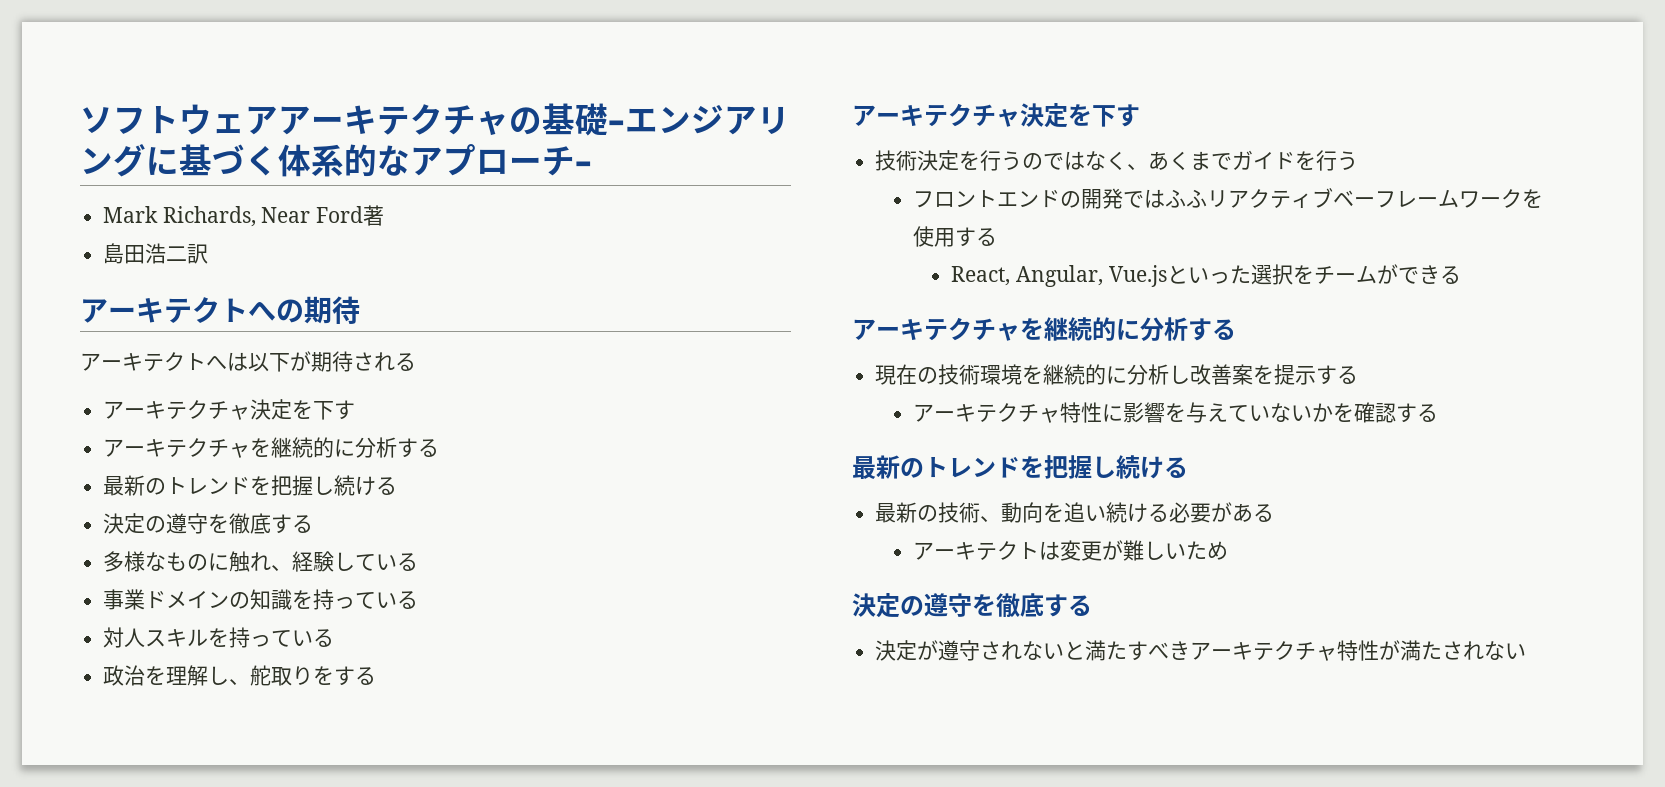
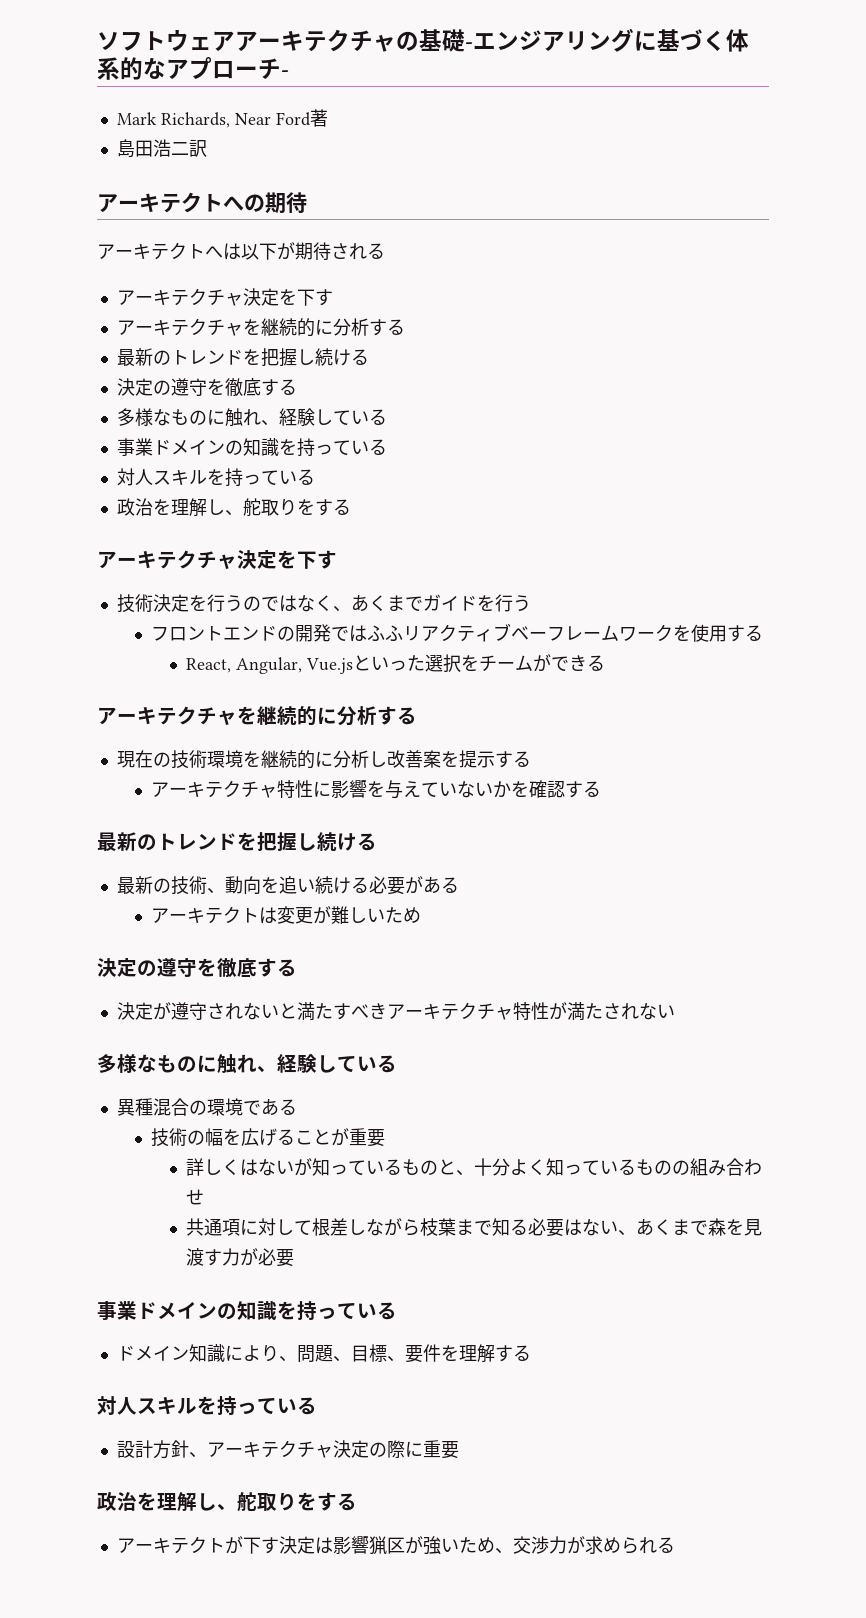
(1527, 651) none -> [97,1054,397,1073] [116,1098,297,1116] [151,1128,386,1147] [185,1158,762,1176] [185,1189,204,1205] [185,1218,762,1237] [185,1248,294,1267] [97,1300,397,1321] [116,1344,531,1363] [97,1396,317,1416] [116,1440,459,1459] [97,1492,357,1512] [116,1536,675,1555] // 多様なものに触れ、経験している // 異種混合の環境である // 技術の幅を広げることが重要 // 詳しくはないが知っているものと、十分よく知っているものの組み合わせ // 共通項に対して根差しながら枝葉まで知る必要はない、あくまで森を見渡す力が必要 // 事業ドメインの知識を持っている // ドメイン知識により、問題、目標、要件を理解する // 対人スキルを持っている // 設計方針、アーキテクチャ決定の際に重要 // 政治を理解し、舵取りをする // アーキテクトが下す決定は影響猟区が強いため、交渉力が求められる

